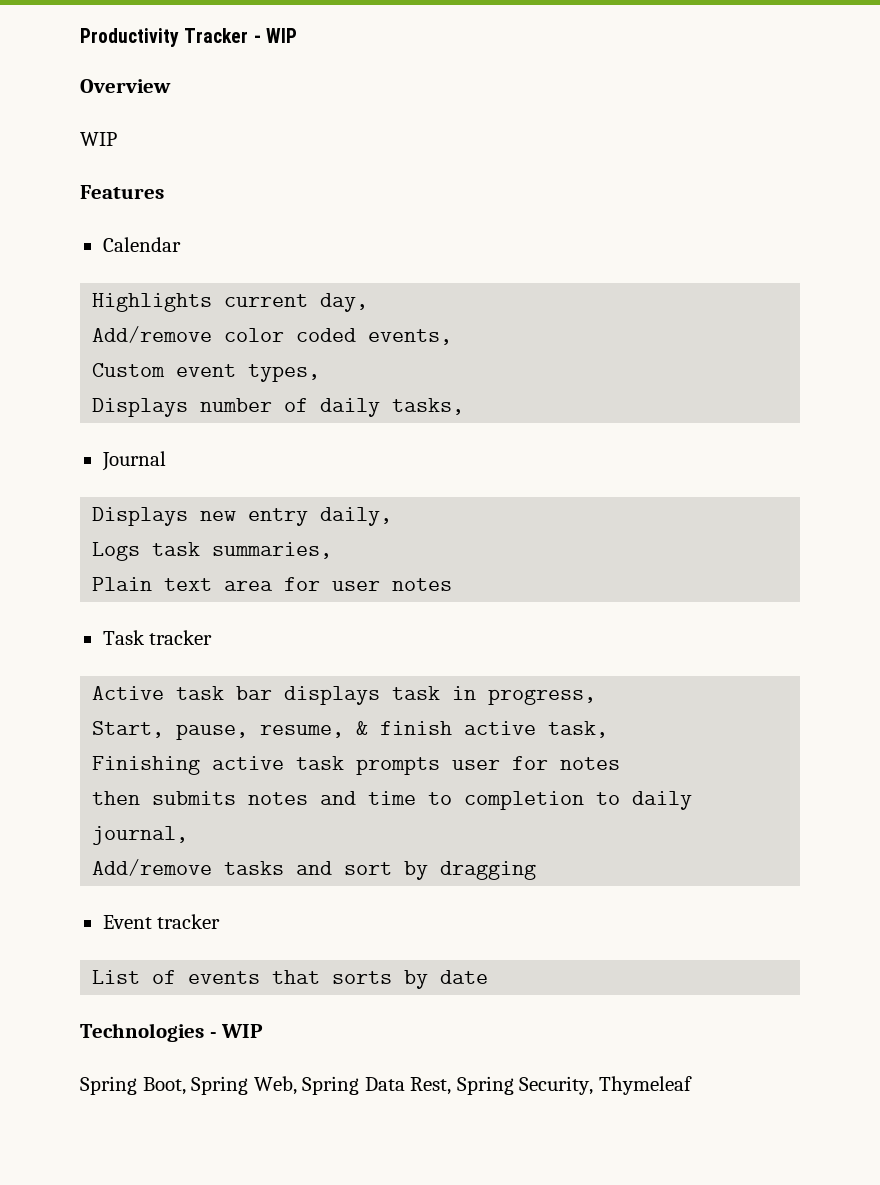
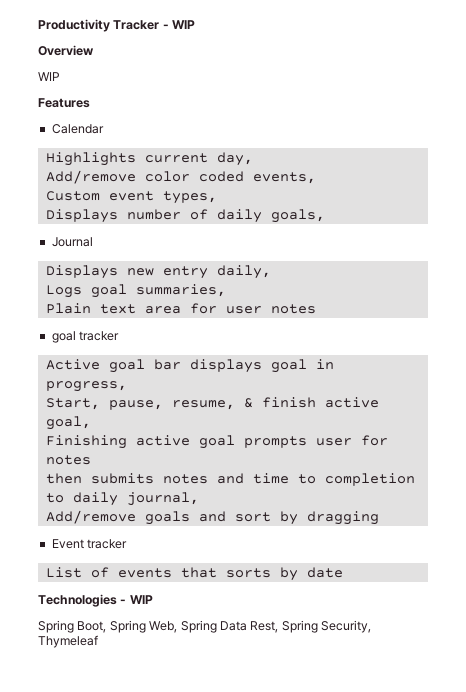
[392,398,465,415] tasks, -> [270,209,325,223] goals,
[152,542,201,556] task -> [90,284,127,298] goal
[102,630,145,645] Task -> [51,331,76,343] goal
[176,686,225,700] task -> [108,359,145,373] goal
[392,686,441,700] task -> [270,359,307,373] goal
[548,721,609,738] task, -> [45,416,91,430] goal,
[296,756,345,770] task -> [198,435,235,449] goal
[224,861,285,875] tasks -> [144,511,190,525] goals

